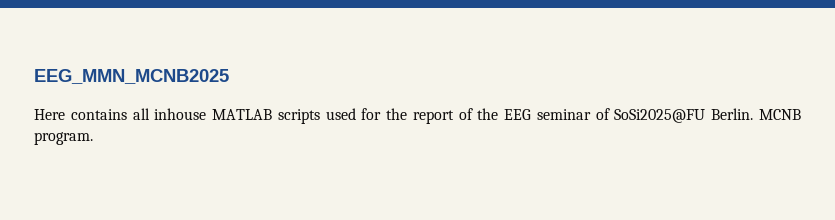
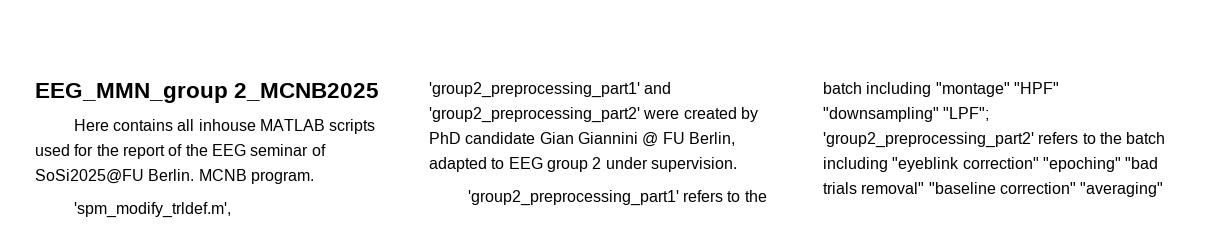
[34,69,229,84] EEG_MMN_MCNB2025 -> [35,83,380,103] EEG_MMN_group 2_MCNB2025
(93, 138) none -> [73,202,231,218] [429,82,672,98] [429,107,758,123] [429,132,735,147] [429,157,737,172] [467,190,767,206] [823,82,1059,97] [823,107,990,122] [823,132,1166,148] [823,157,1159,172] [823,182,1164,197] // 'spm_modify_trldef.m', 'group2_preprocessing_part1' and 'group2_preprocessing_part2' were created by PhD candidate Gian Giannini @ FU Berlin, adapted to EEG group 2 under supervision. // 'group2_preprocessing_part1' refers to the batch including "montage" "HPF" "downsampling" "LPF"; 'group2_preprocessing_part2' refers to the batch including "eyeblink correction" "epoching" "bad trials removal" "baseline correction" "averaging"

